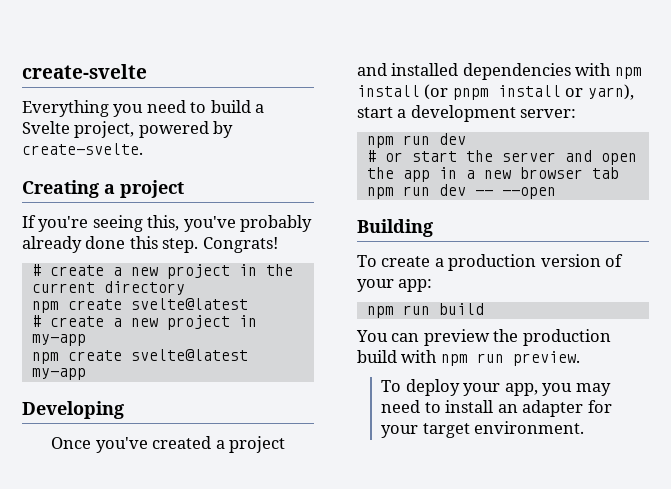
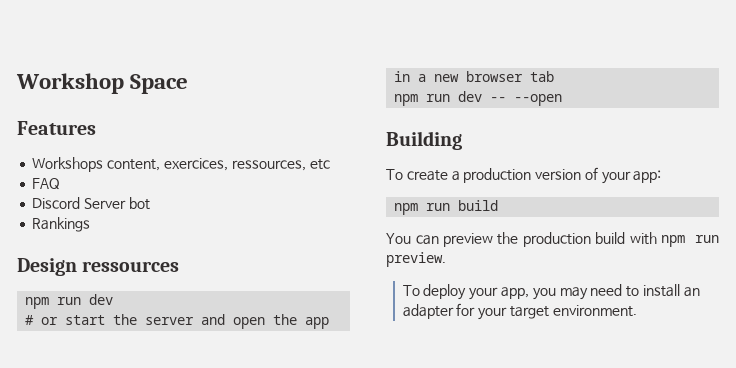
[22,64,147,79] [22,100,265,117] [22,121,234,138] [22,143,143,155] [22,180,184,198] [22,215,313,232] [22,236,278,253] [31,264,293,279] [31,281,185,295] [31,298,248,313] [31,315,257,330] [31,334,86,346] [31,349,248,364] [31,368,86,380] [22,401,124,419] [51,436,286,453] [357,63,642,80] [357,84,634,100] [357,105,577,122] create-svelte // Everything you need to build a Svelte project, powered by create-svelte. // Creating a project // If you're seeing this, you've probably already done this step. Congrats! // # create a new project in the current directory // npm create svelte@latest // # create a new project in my-app // npm create svelte@latest my-app // Developing // Once you've created a project and installed dependencies with npm install (or pnpm install or yarn), start a development server: -> [16,73,189,94] [17,121,96,135] [32,157,330,172] [32,178,61,190] [32,197,150,210] [32,217,91,232] [17,258,180,276] Workshop Space // Features // Workshops content, exercices, ressources, etc // FAQ // Discord Server bot // Rankings // Design ressources

